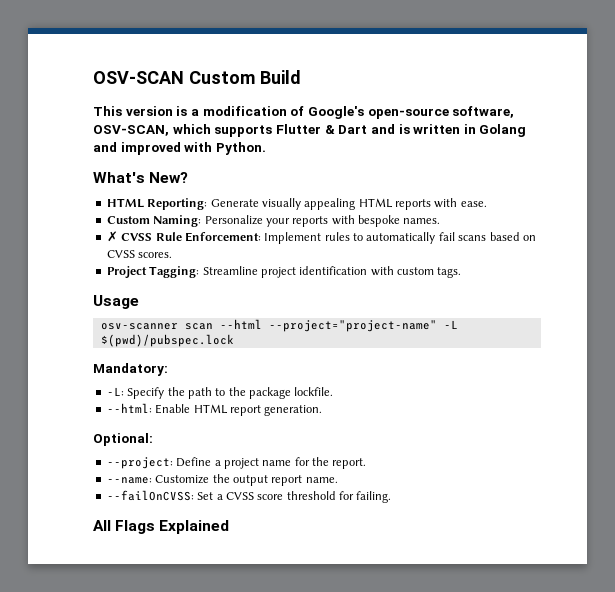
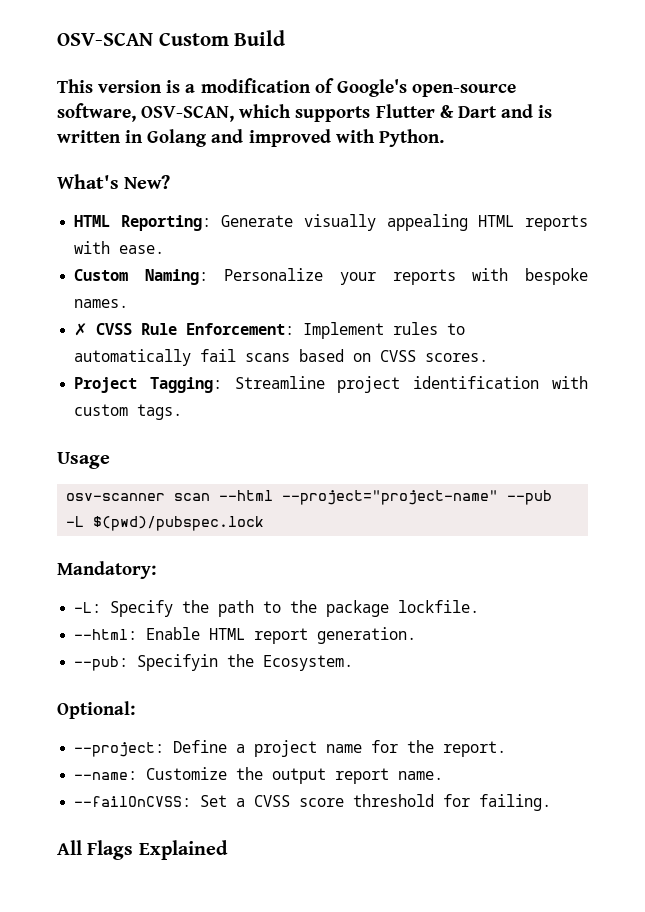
(437, 326) none -> [507,490,553,505] --pub
(323, 410) none -> [74,654,354,671] // --pub: Specifyin the Ecosystem.

